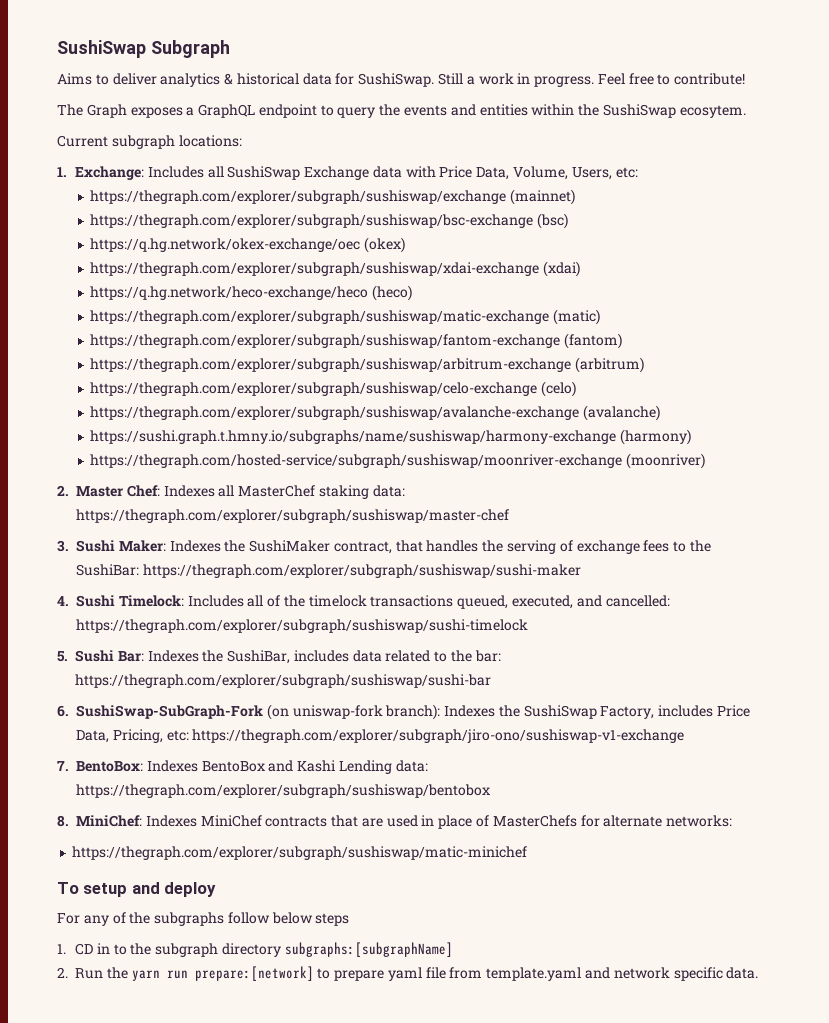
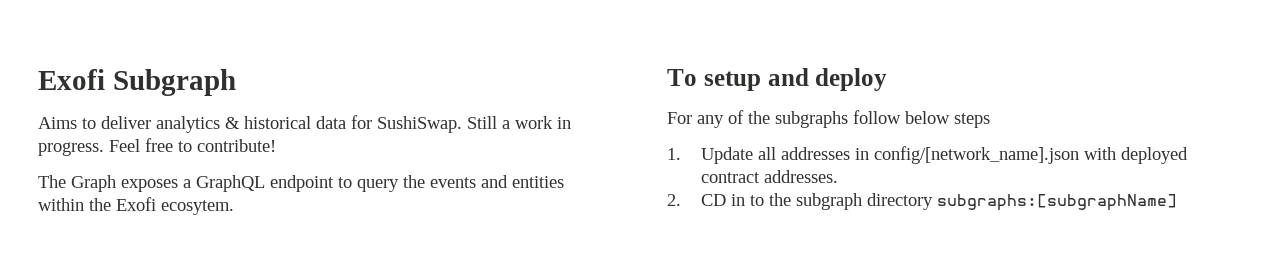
[57,40,146,58] SushiSwap -> [38,69,105,90] Exofi
[602,104,676,118] SushiSwap -> [116,197,156,211] Exofi
[57,135,242,149] [57,166,638,180] [90,189,576,205] [90,213,569,229] [90,237,406,253] [90,261,581,277] [90,285,413,301] [90,309,601,325] [90,333,623,349] [90,357,645,373] [90,381,577,397] [90,405,661,421] [90,429,692,445] [90,453,706,469] [57,485,405,499] [76,509,509,523] [57,540,711,554] [76,564,581,578] [57,595,670,609] [76,619,528,633] [57,650,501,664] [75,674,491,688] [57,704,751,720] [76,729,685,743] [57,760,428,774] [76,784,490,798] [57,815,733,829] [72,846,528,860] // Current subgraph locations: // 1. Exchange: Includes all SushiSwap Exchange data with Price Data, Volume, Users, etc: // https://thegraph.com/explorer/subgraph/sushiswap/exchange (mainnet) // https://thegraph.com/explorer/subgraph/sushiswap/bsc-exchange (bsc) // https://q.hg.network/okex-exchange/oec (okex) // https://thegraph.com/explorer/subgraph/sushiswap/xdai-exchange (xdai) // https://q.hg.network/heco-exchange/heco (heco) // https://thegraph.com/explorer/subgraph/sushiswap/matic-exchange (matic) // https://thegraph.com/explorer/subgraph/sushiswap/fantom-exchange (fantom) // https://thegraph.com/explorer/subgraph/sushiswap/arbitrum-exchange (arbitrum) // https://thegraph.com/explorer/subgraph/sushiswap/celo-exchange (celo) // https://thegraph.com/explorer/subgraph/sushiswap/avalanche-exchange (avalanche) // https://sushi.graph.t.hmny.io/subgraphs/name/sushiswap/harmony-exchange (harmony) // https://thegraph.com/hosted-service/subgraph/sushiswap/moonriver-exchange (moonriver) // 2. Master Chef: Indexes all MasterChef staking data: https://thegraph.com/explorer/subgraph/sushiswap/master-chef // 3. Sushi Maker: Indexes the SushiMaker contract, that handles the serving of exchange fees to the SushiBar: https://thegraph.com/explorer/subgraph/sushiswap/sushi-maker // 4. Sushi Timelock: Includes all of the timelock transactions queued, executed, and cancelled: https://thegraph.com/explorer/subgraph/sushiswap/sushi-timelock // 5. Sushi Bar: Indexes the SushiBar, includes data related to the bar: https://thegraph.com/explorer/subgraph/sushiswap/sushi-bar // 6. SushiSwap-SubGraph-Fork (on uniswap-fork branch): Indexes the SushiSwap Factory, includes Price Data, Pricing, etc: https://thegraph.com/explorer/subgraph/jiro-ono/sushiswap-v1-exchange // 7. BentoBox: Indexes BentoBox and Kashi Lending data: https://thegraph.com/explorer/subgraph/sushiswap/bentobox // 8. MiniChef: Indexes MiniChef contracts that are used in place of MasterChefs for alternate networks: // https://thegraph.com/explorer/subgraph/sushiswap/matic-minichef -> (234, 207) none
(66, 949) none -> [700,146,1188,164] [700,170,838,183] [667,194,681,206] Update all addresses in config/[network_name].json with deployed contract addresses. // 2.
[57,966,759,981] // 2. Run the yarn run prepare:[network] to prepare yaml file from template.yaml and network specific data. -> (1177, 202) none

